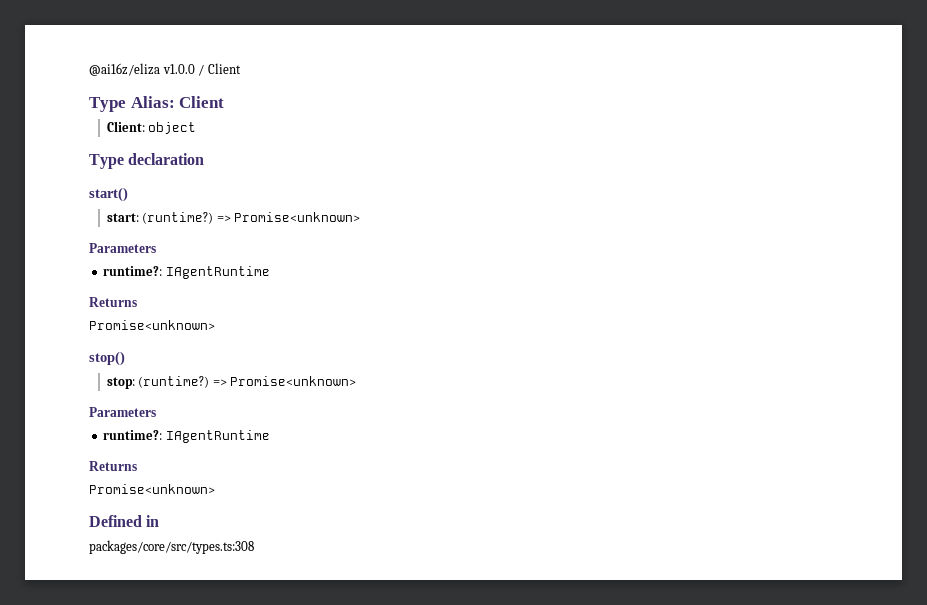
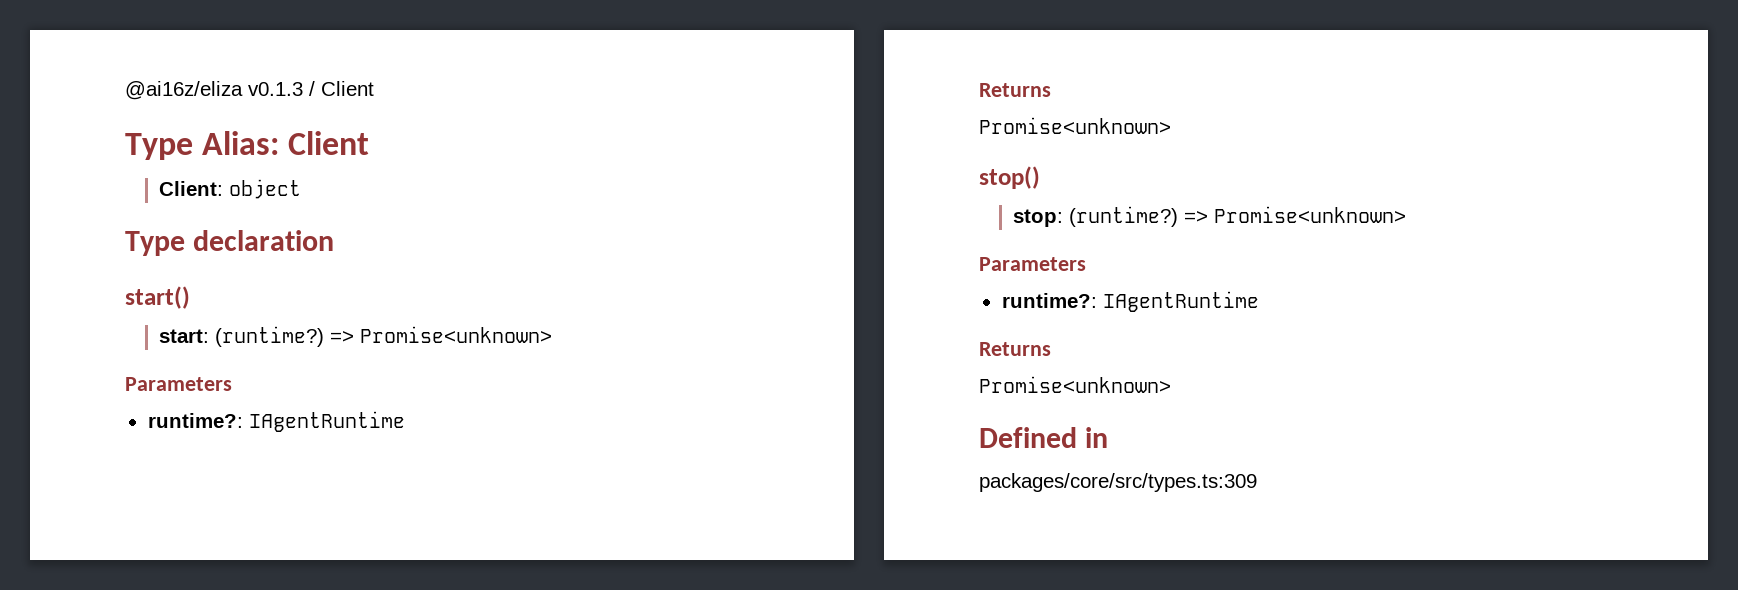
[162,64,195,74] v1.0.0 -> [248,82,303,96] v0.1.3
[89,540,254,554] packages/core/src/types.ts:308 -> [979,473,1257,492] packages/core/src/types.ts:309

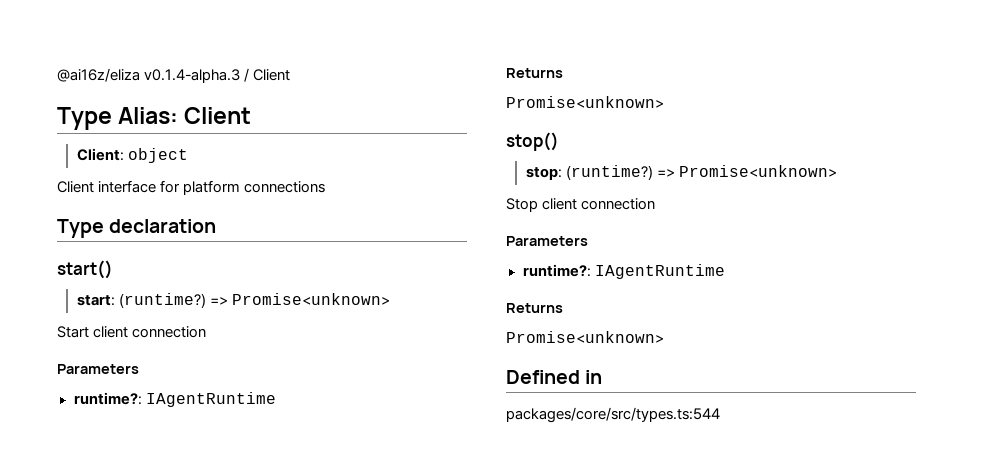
[248,82,303,96] v0.1.3 -> [144,69,241,83] v0.1.4-alpha.3
(301, 189) none -> [57,180,326,195] // Client interface for platform connections
(552, 334) none -> [57,326,207,338] // Start client connection
(1406, 214) none -> [506,198,656,212] // Stop client connection
[979,473,1257,492] packages/core/src/types.ts:309 -> [506,407,720,423] packages/core/src/types.ts:544

